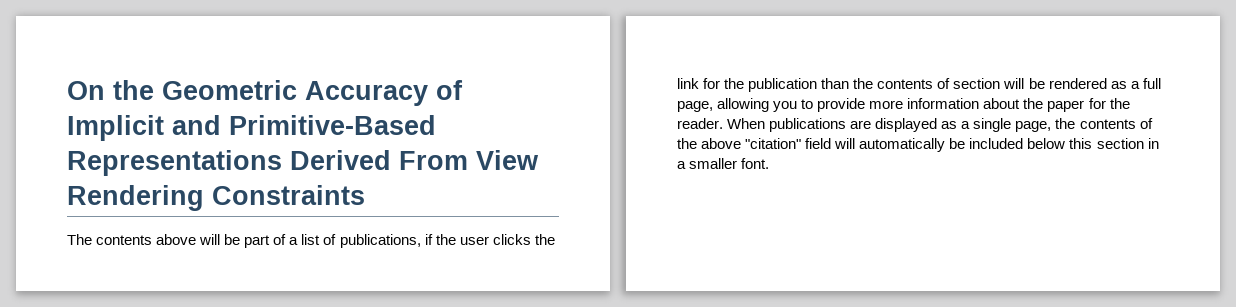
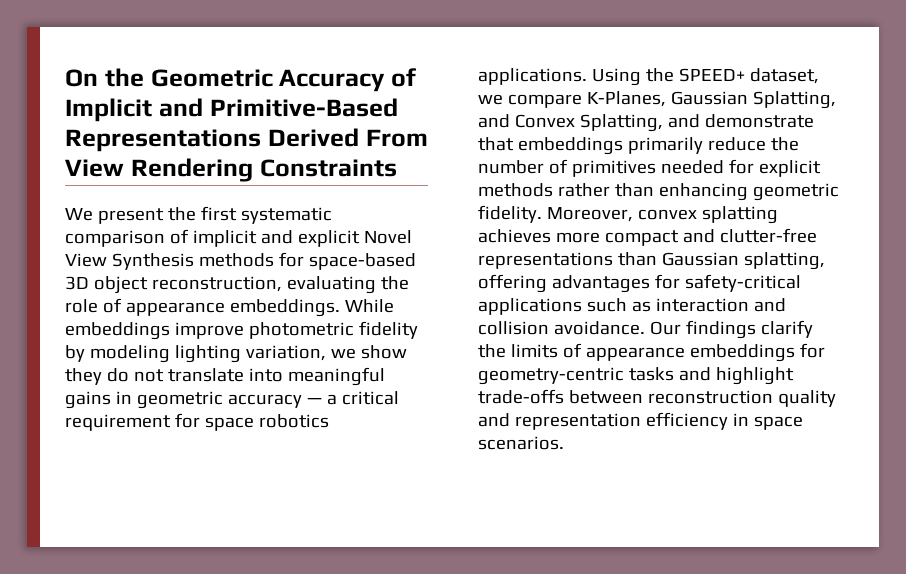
[67,234,555,248] [677,78,1161,92] [677,98,1130,112] [677,118,1153,132] [677,138,1159,152] [677,158,770,169] The contents above will be part of a list of publications, if the user clicks the link for the publication than the contents of section will be rendered as a full page, allowing you to provide more information about the paper for the reader. When publications are displayed as a single page, the contents of the above "citation" field will automatically be included below this section in a smaller font. -> [65,206,332,224] [65,229,412,247] [65,252,416,270] [65,276,409,294] [65,298,394,317] [65,321,418,340] [65,345,407,363] [65,367,385,386] [65,391,399,409] [65,413,329,431] [478,68,819,86] [478,91,836,109] [478,114,814,132] [478,137,799,155] [478,159,821,177] [478,183,839,201] [478,205,778,224] [478,228,817,246] [478,252,825,270] [478,274,801,293] [478,298,786,315] [478,320,813,339] [478,343,825,362] [478,367,794,385] [478,389,836,407] [478,412,803,430] [478,436,564,450] We present the first systematic comparison of implicit and explicit Novel View Synthesis methods for space-based 3D object reconstruction, evaluating the role of appearance embeddings. While embeddings improve photometric fidelity by modeling lighting variation, we show they do not translate into meaningful gains in geometric accuracy — a critical requirement for space robotics applications. Using the SPEED+ dataset, we compare K-Planes, Gaussian Splatting, and Convex Splatting, and demonstrate that embeddings primarily reduce the number of primitives needed for explicit methods rather than enhancing geometric fidelity. Moreover, convex splatting achieves more compact and clutter-free representations than Gaussian splatting, offering advantages for safety-critical applications such as interaction and collision avoidance. Our findings clarify the limits of appearance embeddings for geometry-centric tasks and highlight trade-offs between reconstruction quality and representation efficiency in space scenarios.

